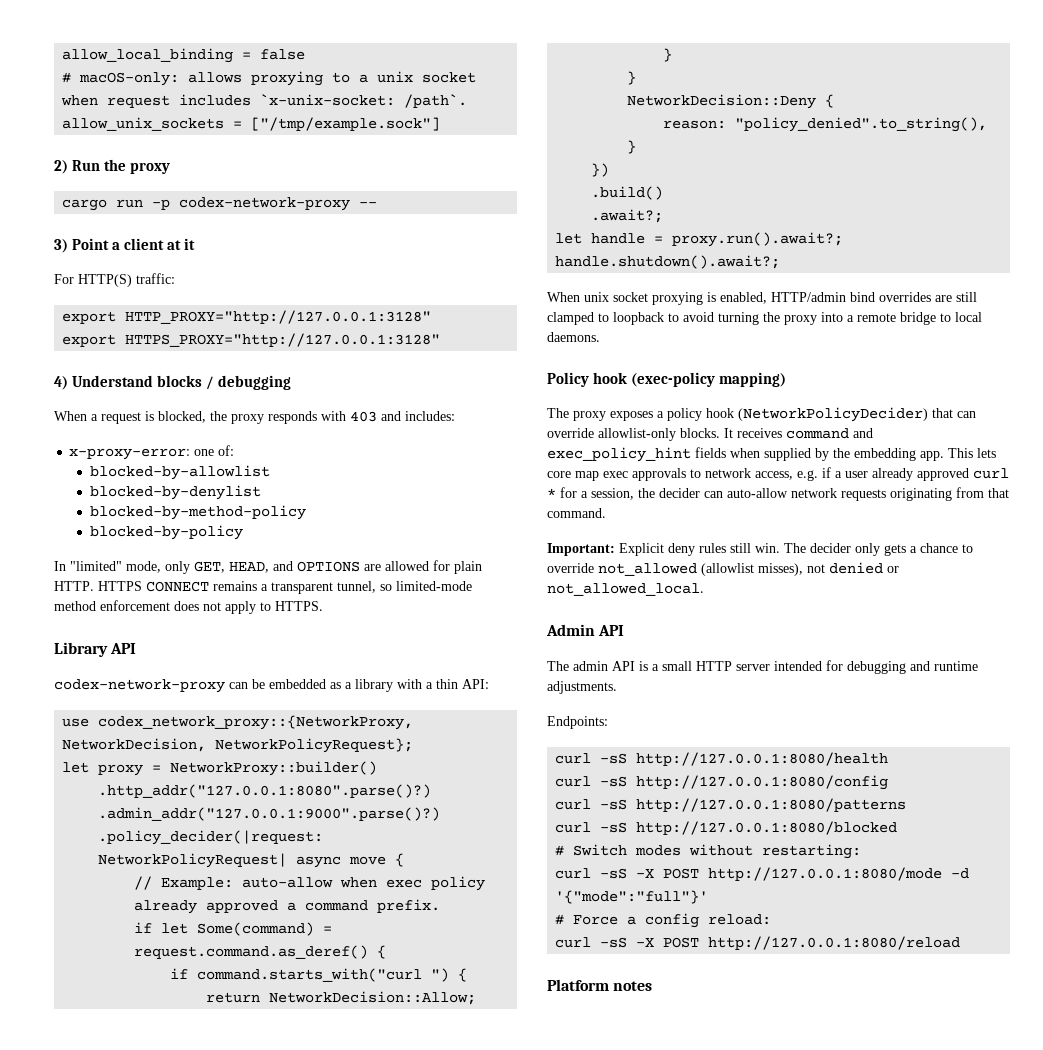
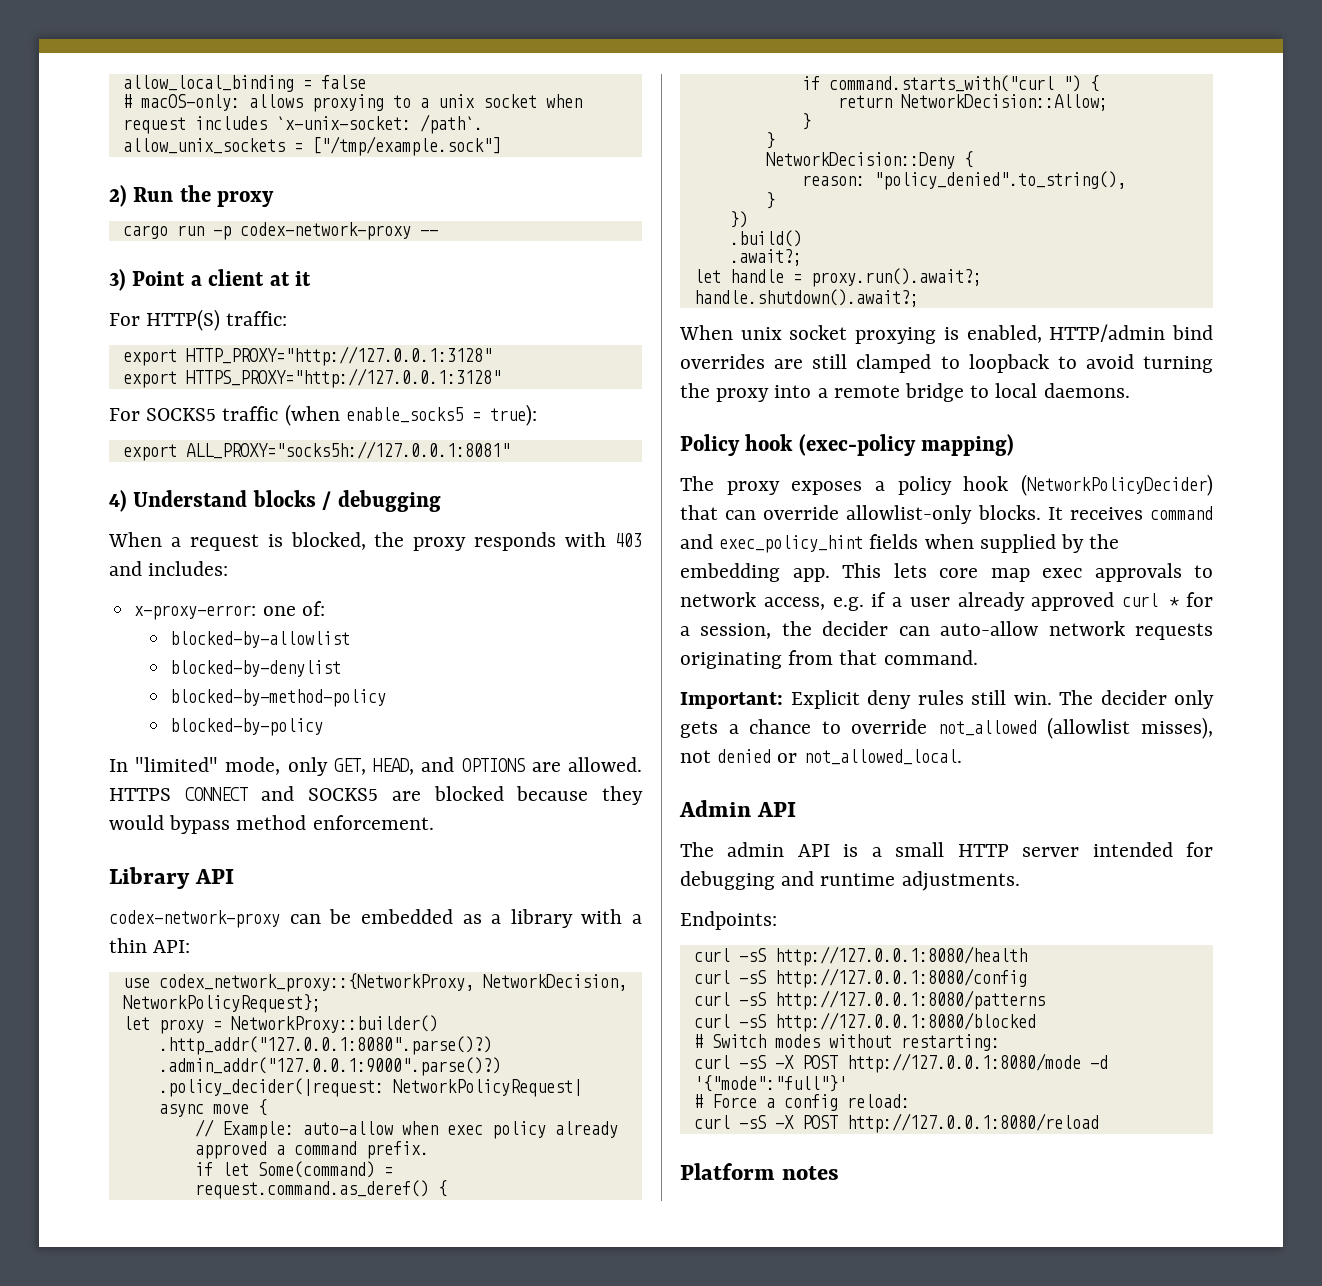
(441, 340) none -> [109,404,537,426] [122,441,510,461] // For SOCKS5 traffic (when enable_socks5 = true): // export ALL_PROXY="socks5h://127.0.0.1:8081"
[385,560,482,574] [54,581,472,594] [54,600,323,614] allowed for plain HTTP. HTTPS CONNECT remains a transparent tunnel, so limited-mode method enforcement does not apply to HTTPS. -> [568,757,642,772] [109,786,643,805] [109,815,434,834] allowed. HTTPS CONNECT and SOCKS5 are blocked because they would bypass method enforcement.

